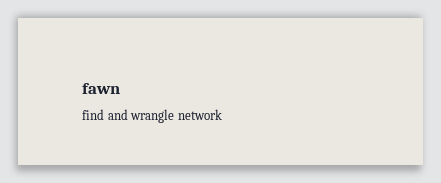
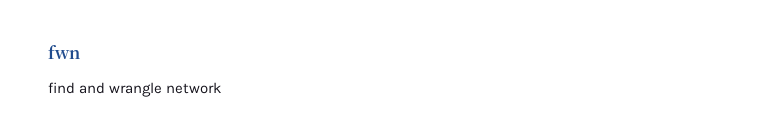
[82,83,120,94] fawn -> [48,45,80,59] fwn

